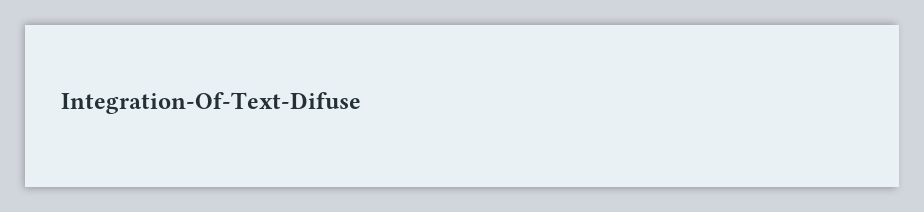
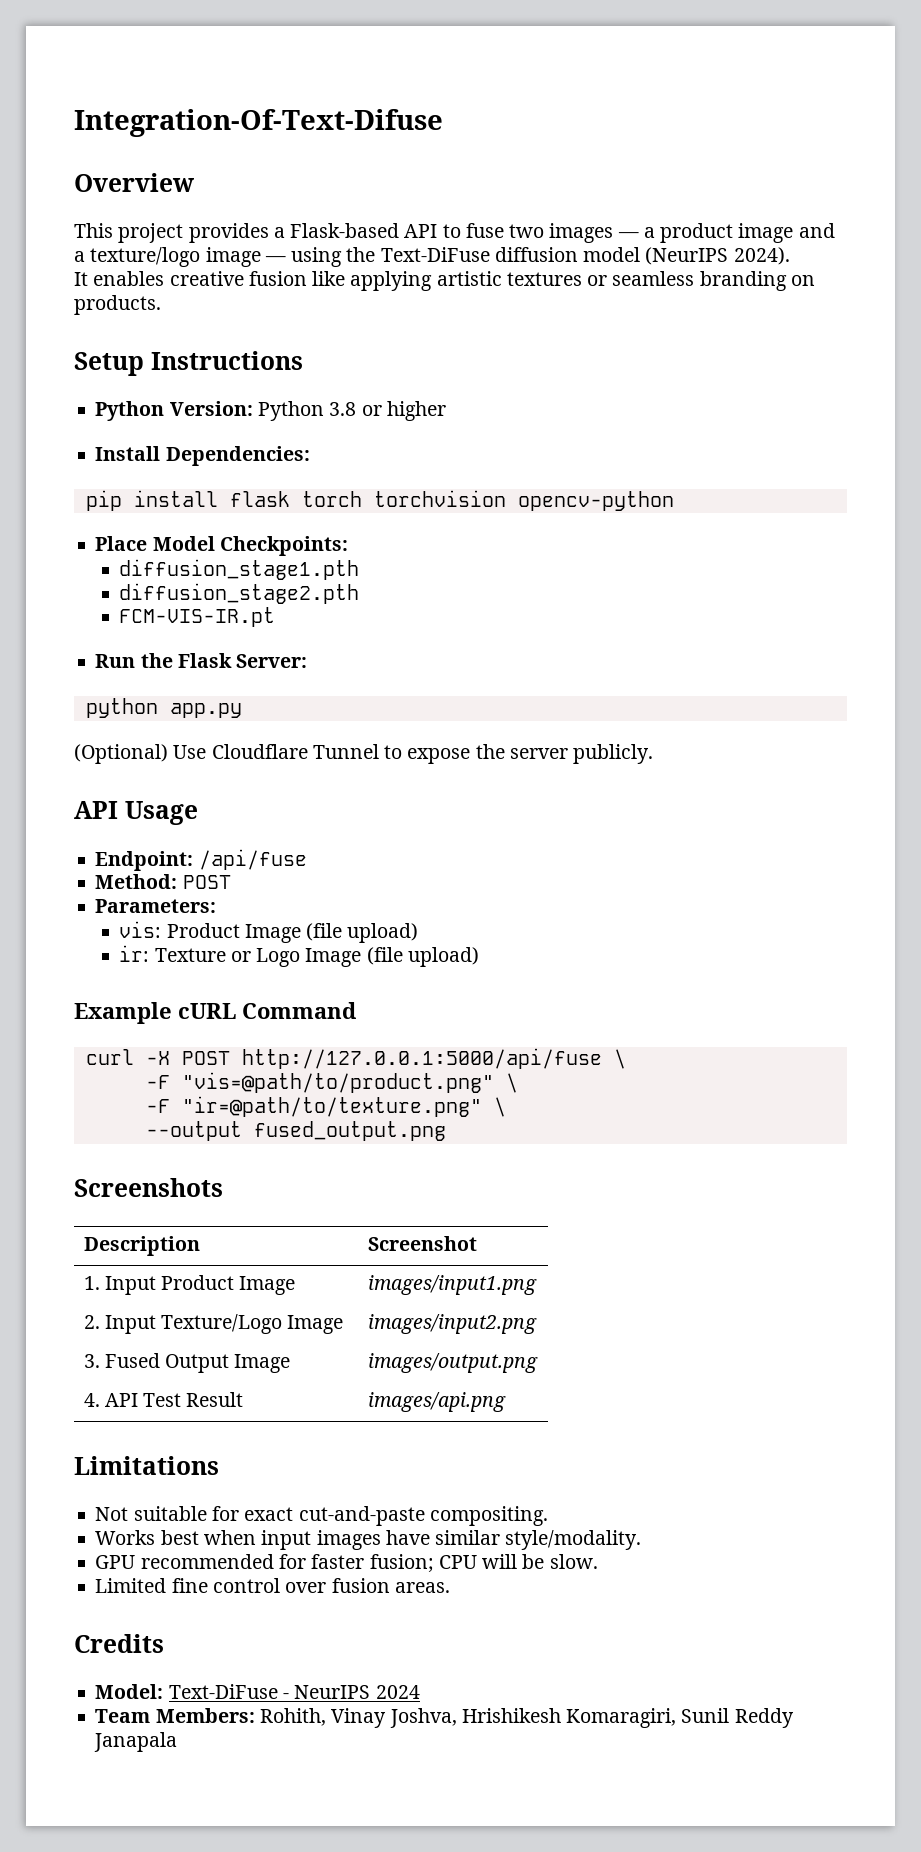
(361, 103) none -> [74,173,194,192] [74,223,835,243] [74,247,790,267] [74,271,815,291] [74,295,161,315] [74,351,303,376] [95,401,446,421] [95,446,310,466] [85,490,674,511] [95,536,348,556] [119,559,360,580] [119,583,360,604] [119,607,276,627] [95,653,308,668] [85,698,242,718] [74,744,654,764] [74,801,198,825] [95,849,307,871] [95,874,231,889] [95,899,217,913] [119,921,419,943] [119,945,479,967] [74,1002,356,1024] [85,1048,626,1069] [145,1072,518,1093] [145,1096,506,1117] [145,1121,446,1141] [74,1178,223,1197] [83,1236,200,1256] [367,1236,477,1251] [83,1275,296,1295] [367,1275,537,1295] [83,1314,344,1334] [367,1314,537,1334] [83,1353,291,1373] [367,1353,538,1373] [83,1392,244,1407] [367,1392,506,1412] [74,1456,219,1475] [95,1506,548,1526] [95,1530,642,1550] [95,1554,598,1573] [95,1578,450,1593] [74,1634,164,1653] [95,1684,420,1699] [95,1708,794,1728] [94,1732,178,1752] // Overview // This project provides a Flask-based API to fuse two images — a product image and a texture/logo image — using the Text-DiFuse diffusion model (NeurIPS 2024). // It enables creative fusion like applying artistic textures or seamless branding on products. // Setup Instructions // Python Version: Python 3.8 or higher // Install Dependencies: // pip install flask torch torchvision opencv-python // Place Model Checkpoints: // diffusion_stage1.pth // diffusion_stage2.pth // FCM-VIS-IR.pt // Run the Flask Server: // python app.py // (Optional) Use Cloudflare Tunnel to expose the server publicly. // API Usage // Endpoint: /api/fuse // Method: POST // Parameters: // vis: Product Image (file upload) // ir: Texture or Logo Image (file upload) // Example cURL Command // curl -X POST http://127.0.0.1:5000/api/fuse \ // -F "vis=@path/to/product.png" \ // -F "ir=@path/to/texture.png" \ // --output fused_output.png // Screenshots // Description | Screenshot // 1. Input Product Image | images/input1.png // 2. Input Texture/Logo Image | images/input2.png // 3. Fused Output Image | images/output.png // 4. API Test Result | images/api.png // Limitations // Not suitable for exact cut-and-paste compositing. // Works best when input images have similar style/modality. // GPU recommended for faster fusion; CPU will be slow. // Limited fine control over fusion areas. // Credits // Model: Text-DiFuse - NeurIPS 2024 // Team Members: Rohith, Vinay Joshva, Hrishikesh Komaragiri, Sunil Reddy Janapala

